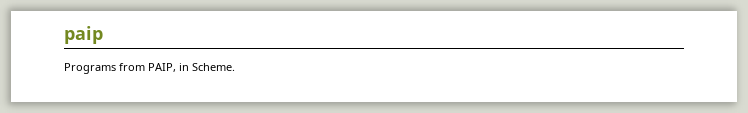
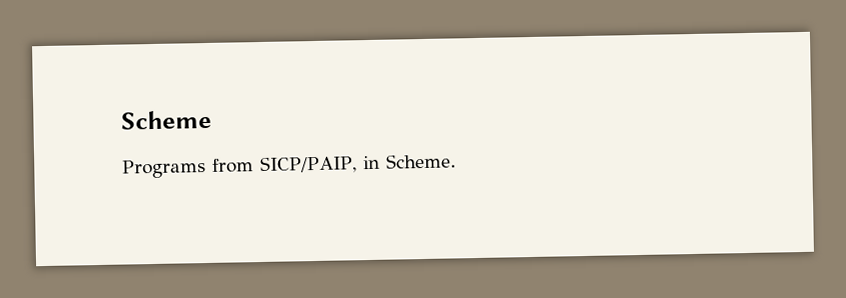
[64,26,103,44] paip -> [121,109,212,130] Scheme
[148,63,176,72] PAIP, -> [260,155,357,175] SICP/PAIP,

